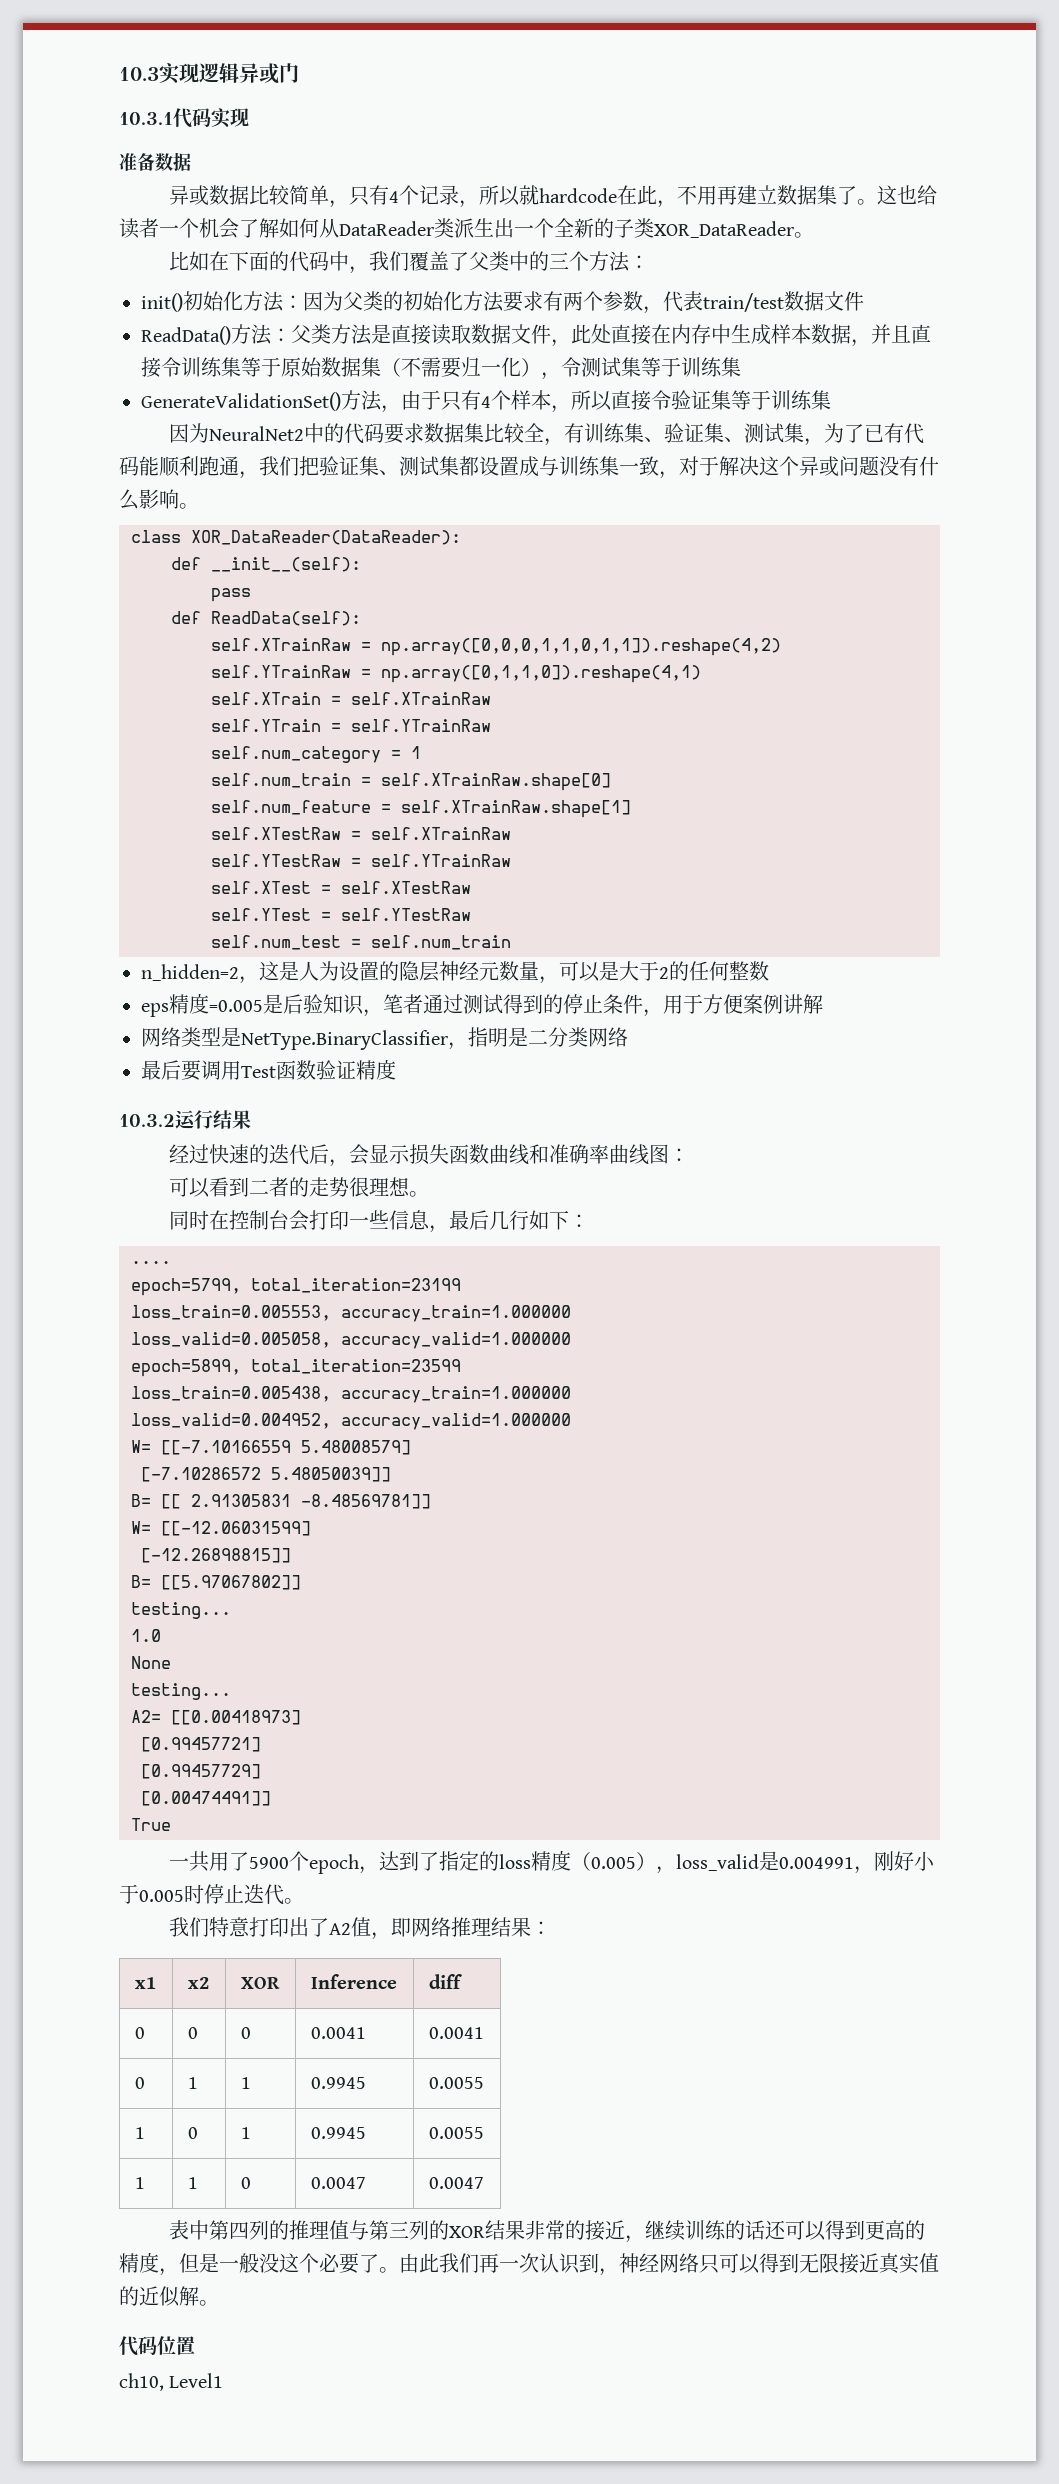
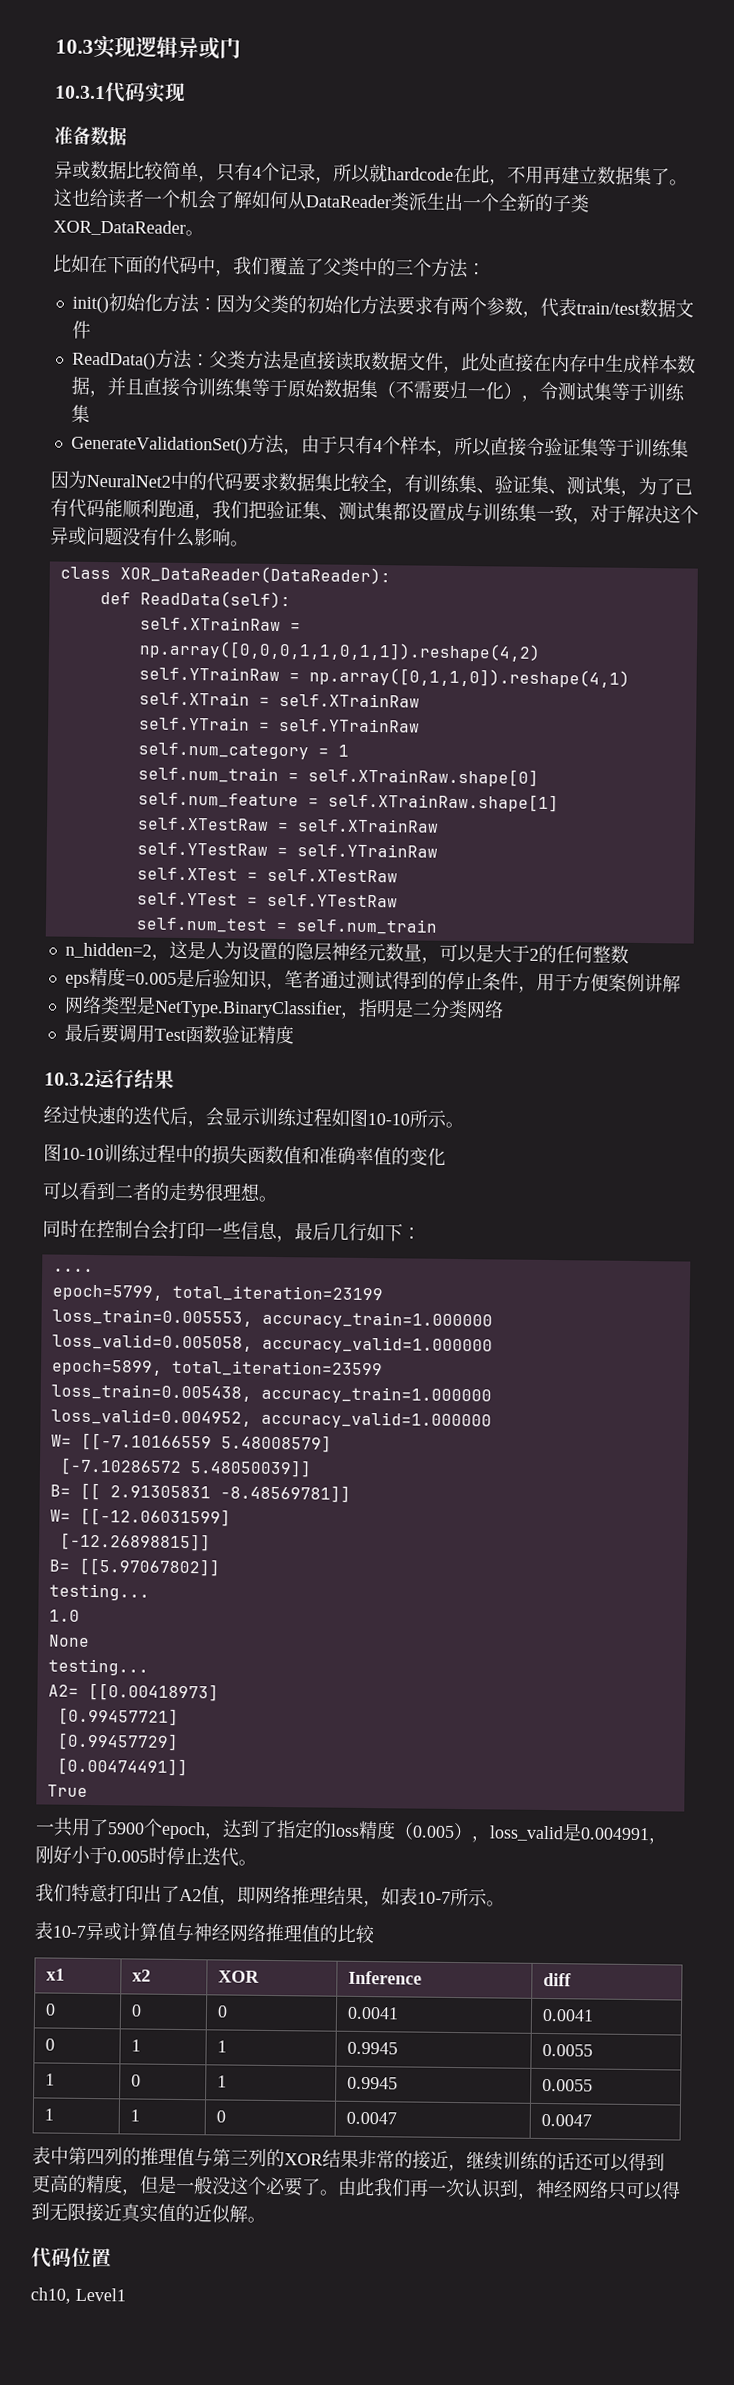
[171,557,361,572] [211,588,251,602] // def __init__(self): // pass -> (391, 575) none
(410, 1154) none -> [259,1107,464,1129] [43,1143,212,1164] 训练过程如图10-10所示。 // 图10-10训练过程中的
[488,1144,529,1165] 曲线 -> [283,1146,302,1165] 值
[608,1144,689,1165] 曲线图： -> [373,1147,446,1166] 值的变化
[530,1921,551,1935] ： -> [363,1887,505,1908] [34,1921,375,1944] ，如表10-7所示。 // 表10-7异或计算值与神经网络推理值的比较

